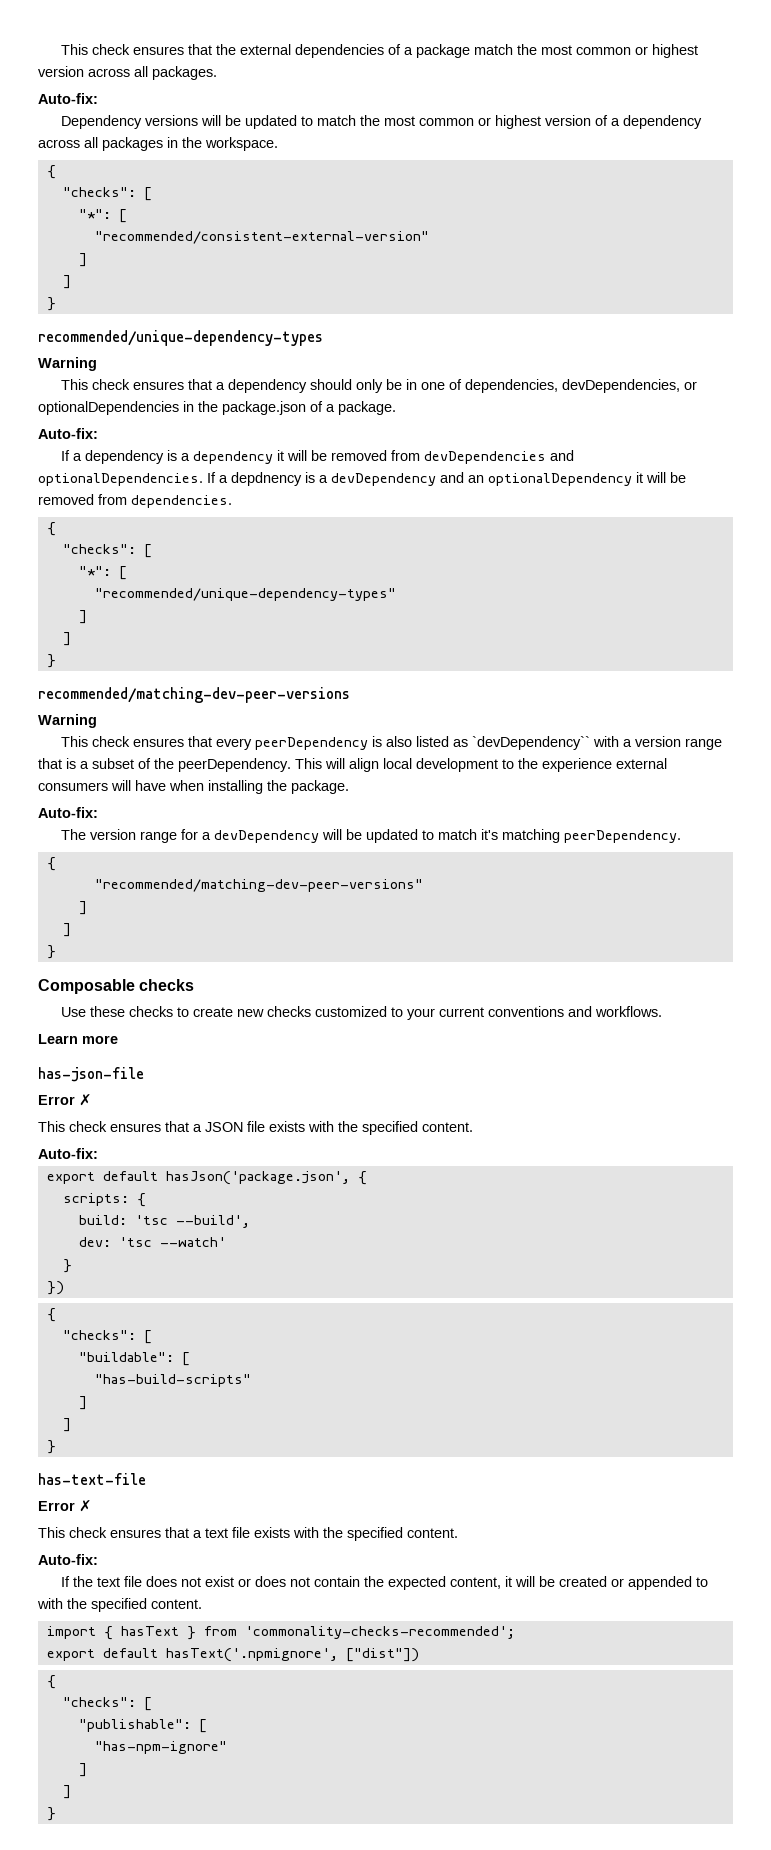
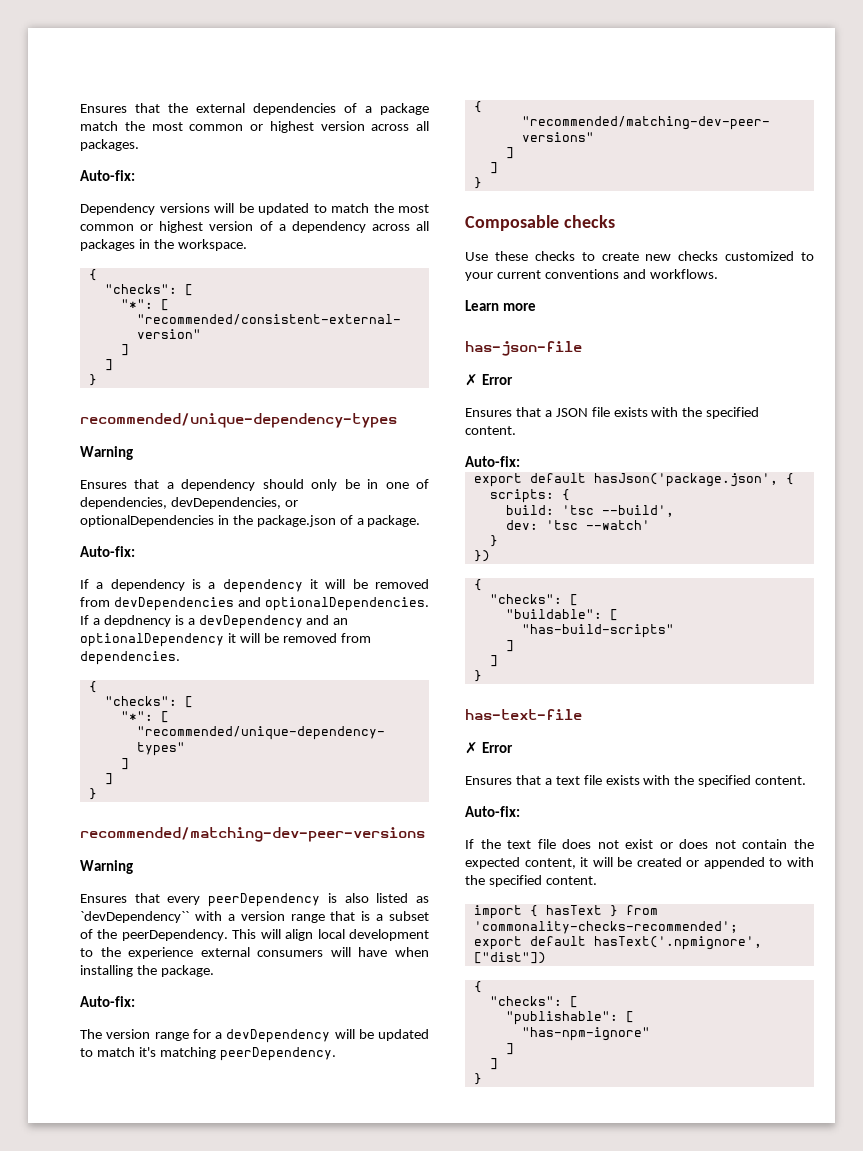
[61,44,185,55] This check ensures -> [80,104,127,113] Ensures
[61,379,185,390] This check ensures -> [80,480,127,489] Ensures
[61,736,185,747] This check ensures -> [80,894,127,903] Ensures
[38,1094,92,1106] [38,1121,161,1132] Error ✗ // This check ensures -> [465,374,513,386] [465,408,512,417] ✗ Error // Ensures
[38,1500,92,1512] [38,1527,161,1538] Error ✗ // This check ensures -> [465,742,513,754] [465,776,512,785] ✗ Error // Ensures

